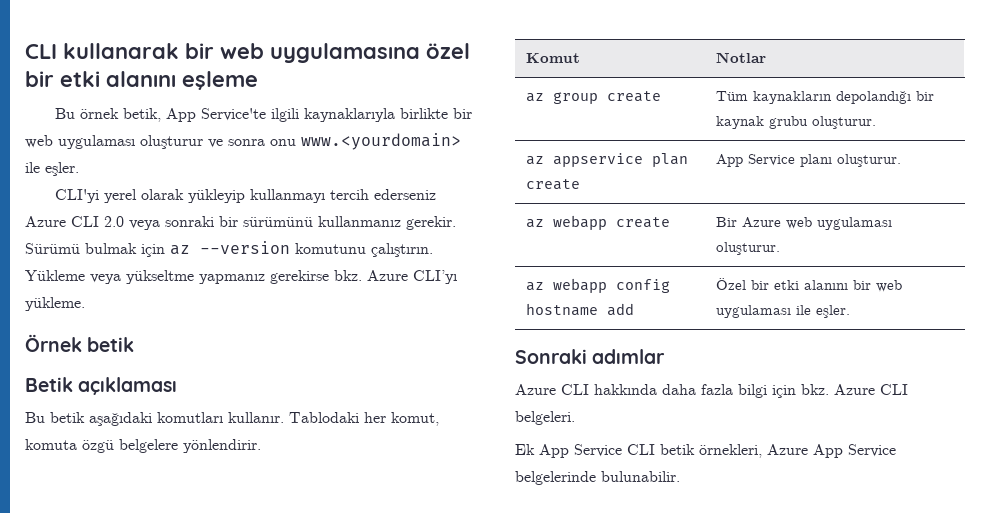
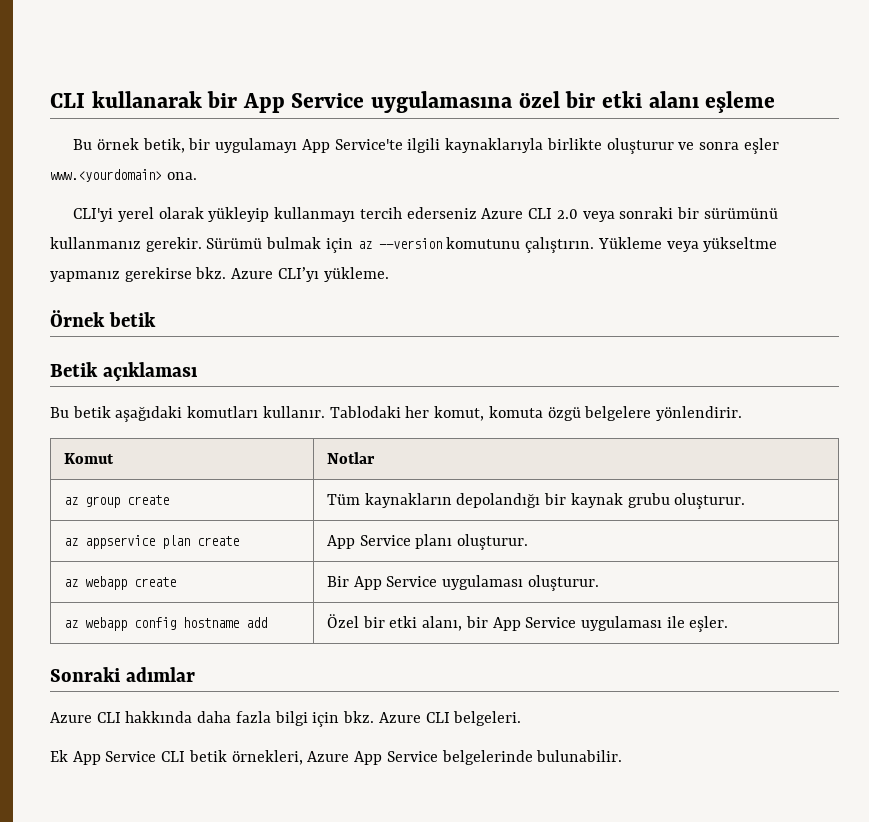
[220,43,264,59] web -> [242,93,365,113] App Service
[106,71,176,87] alanını -> [648,91,699,108] alanı
(161, 115) none -> [188,138,298,153] bir uygulamayı
[452,108,472,119] [25,133,461,150] [25,162,79,176] bir web uygulaması oluşturur ve sonra onu www.<yourdomain> ile eşler. -> [606,138,779,154] [50,169,197,182] oluşturur ve sonra eşler www.<yourdomain> ona.
[742,217,813,229] Azure web -> [353,576,438,590] App Service
[804,280,903,292] alanını bir web -> [422,616,577,631] alanı, bir App Service

